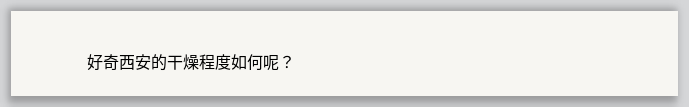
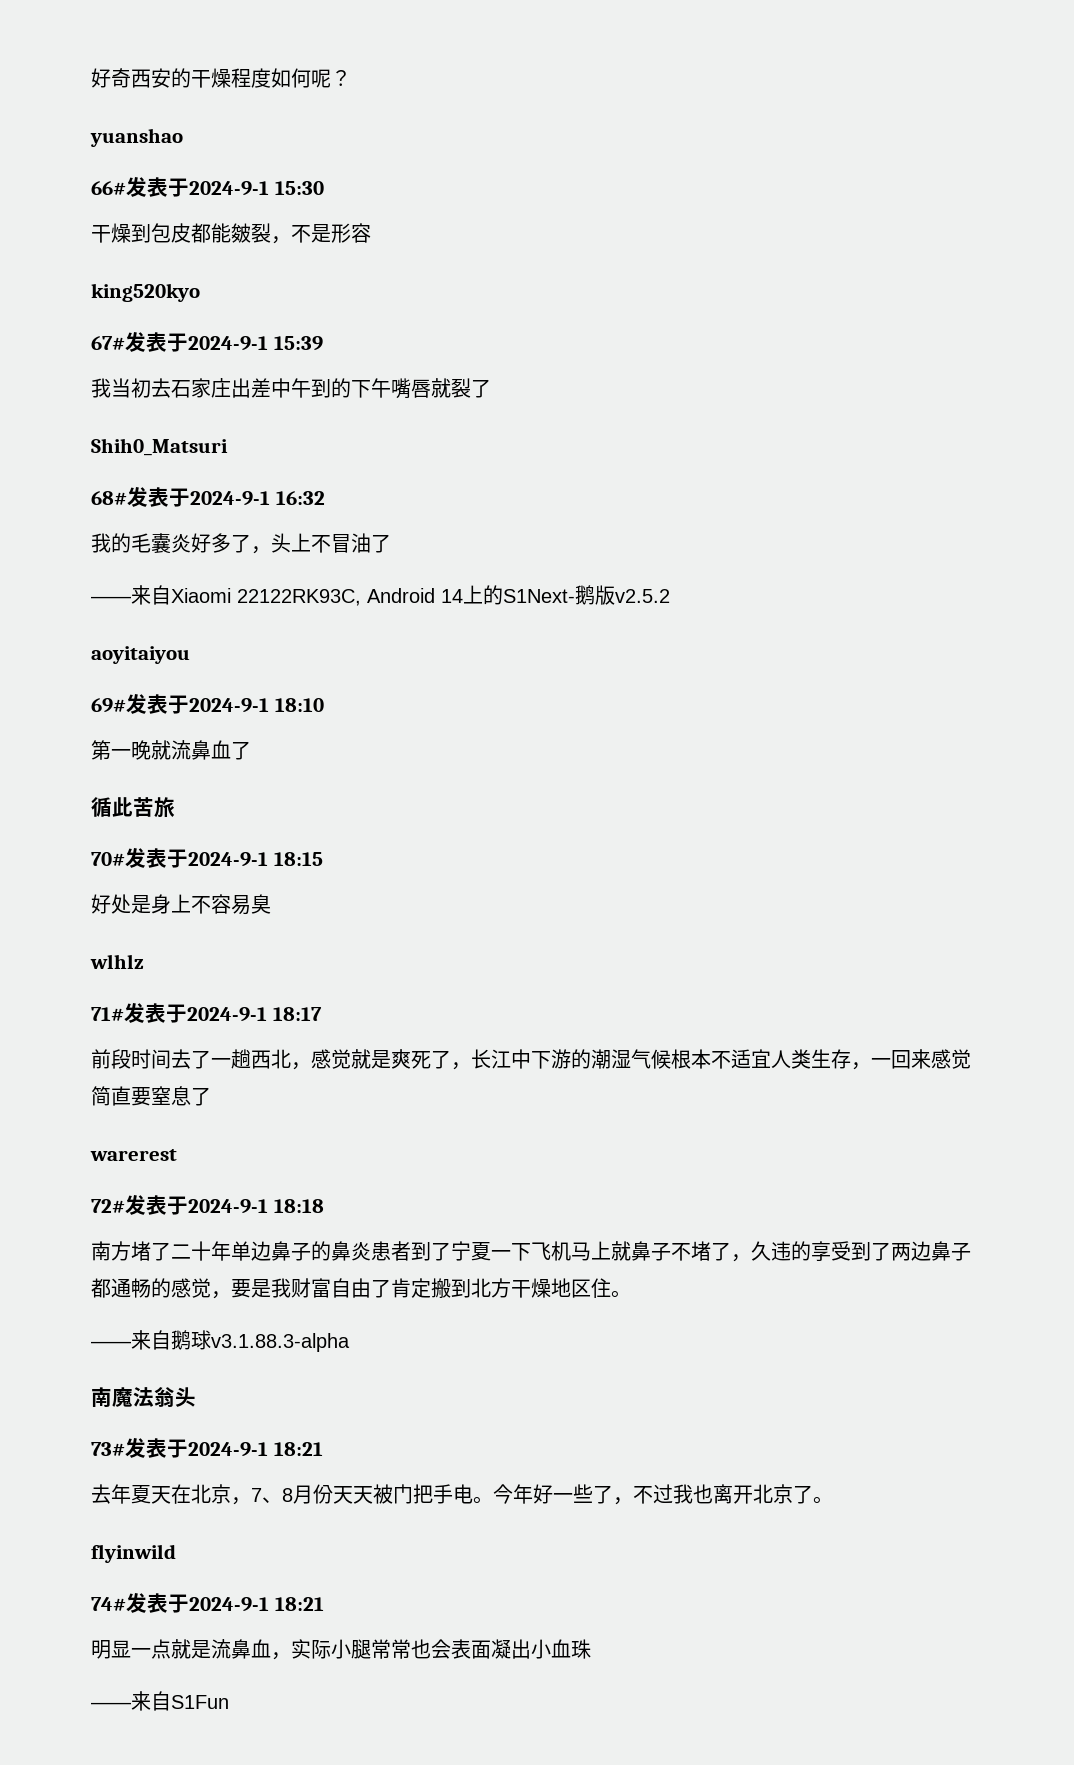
(295, 62) none -> [90,128,183,147] [91,177,324,197] [91,223,371,244] [91,283,200,302] [91,332,323,352] [91,378,491,399] [91,438,228,456] [91,487,325,507] [91,533,391,554] [91,585,670,606] [91,646,190,664] [91,694,324,714] [91,740,251,760] [91,797,175,818] [91,848,323,868] [91,894,271,915] [90,954,144,969] [91,1003,322,1023] [91,1049,971,1070] [91,1086,211,1106] [90,1149,177,1161] [91,1195,324,1215] [91,1241,971,1262] [91,1278,631,1299] [91,1330,350,1352] [91,1387,196,1407] [91,1438,323,1458] [91,1484,833,1505] [91,1544,176,1563] [91,1593,324,1613] [91,1639,591,1660] [91,1691,229,1711] // yuanshao // 66#发表于2024-9-1 15:30 // 干燥到包皮都能皴裂，不是形容 // king520kyo // 67#发表于2024-9-1 15:39 // 我当初去石家庄出差中午到的下午嘴唇就裂了 // Shih0_Matsuri // 68#发表于2024-9-1 16:32 // 我的毛囊炎好多了，头上不冒油了 // ——来自Xiaomi 22122RK93C, Android 14上的S1Next-鹅版v2.5.2 // aoyitaiyou // 69#发表于2024-9-1 18:10 // 第一晚就流鼻血了 // 循此苦旅 // 70#发表于2024-9-1 18:15 // 好处是身上不容易臭 // wlhlz // 71#发表于2024-9-1 18:17 // 前段时间去了一趟西北，感觉就是爽死了，长江中下游的潮湿气候根本不适宜人类生存，一回来感觉简直要窒息了 // warerest // 72#发表于2024-9-1 18:18 // 南方堵了二十年单边鼻子的鼻炎患者到了宁夏一下飞机马上就鼻子不堵了，久违的享受到了两边鼻子都通畅的感觉，要是我财富自由了肯定搬到北方干燥地区住。 // ——来自鹅球v3.1.88.3-alpha // 南魔法翁头 // 73#发表于2024-9-1 18:21 // 去年夏天在北京，7、8月份天天被门把手电。今年好一些了，不过我也离开北京了。 // flyinwild // 74#发表于2024-9-1 18:21 // 明显一点就是流鼻血，实际小腿常常也会表面凝出小血珠 // ——来自S1Fun

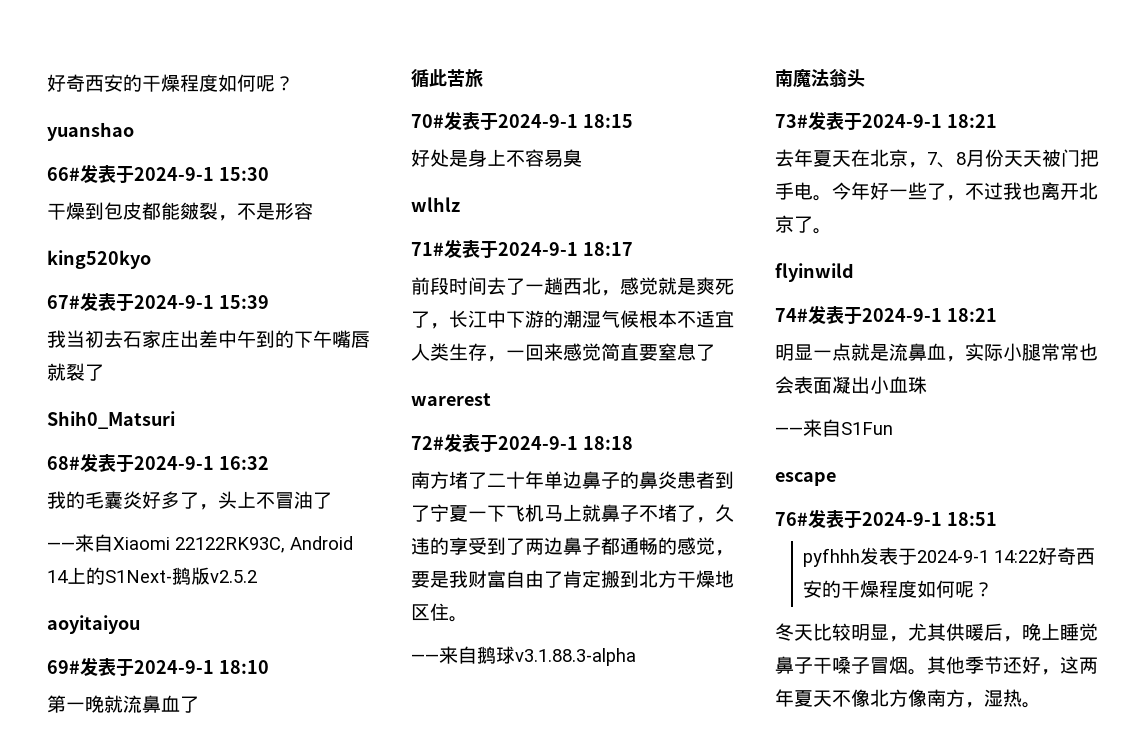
(229, 1702) none -> [775,472,836,486] [775,509,997,528] [803,547,1096,567] [803,580,994,598] [775,623,1098,642] [775,656,1098,675] [775,689,1041,708] // escape // 76#发表于2024-9-1 18:51 // pyfhhh发表于2024-9-1 14:22好奇西安的干燥程度如何呢？ // 冬天比较明显，尤其供暖后，晚上睡觉鼻子干嗓子冒烟。其他季节还好，这两年夏天不像北方像南方，湿热。

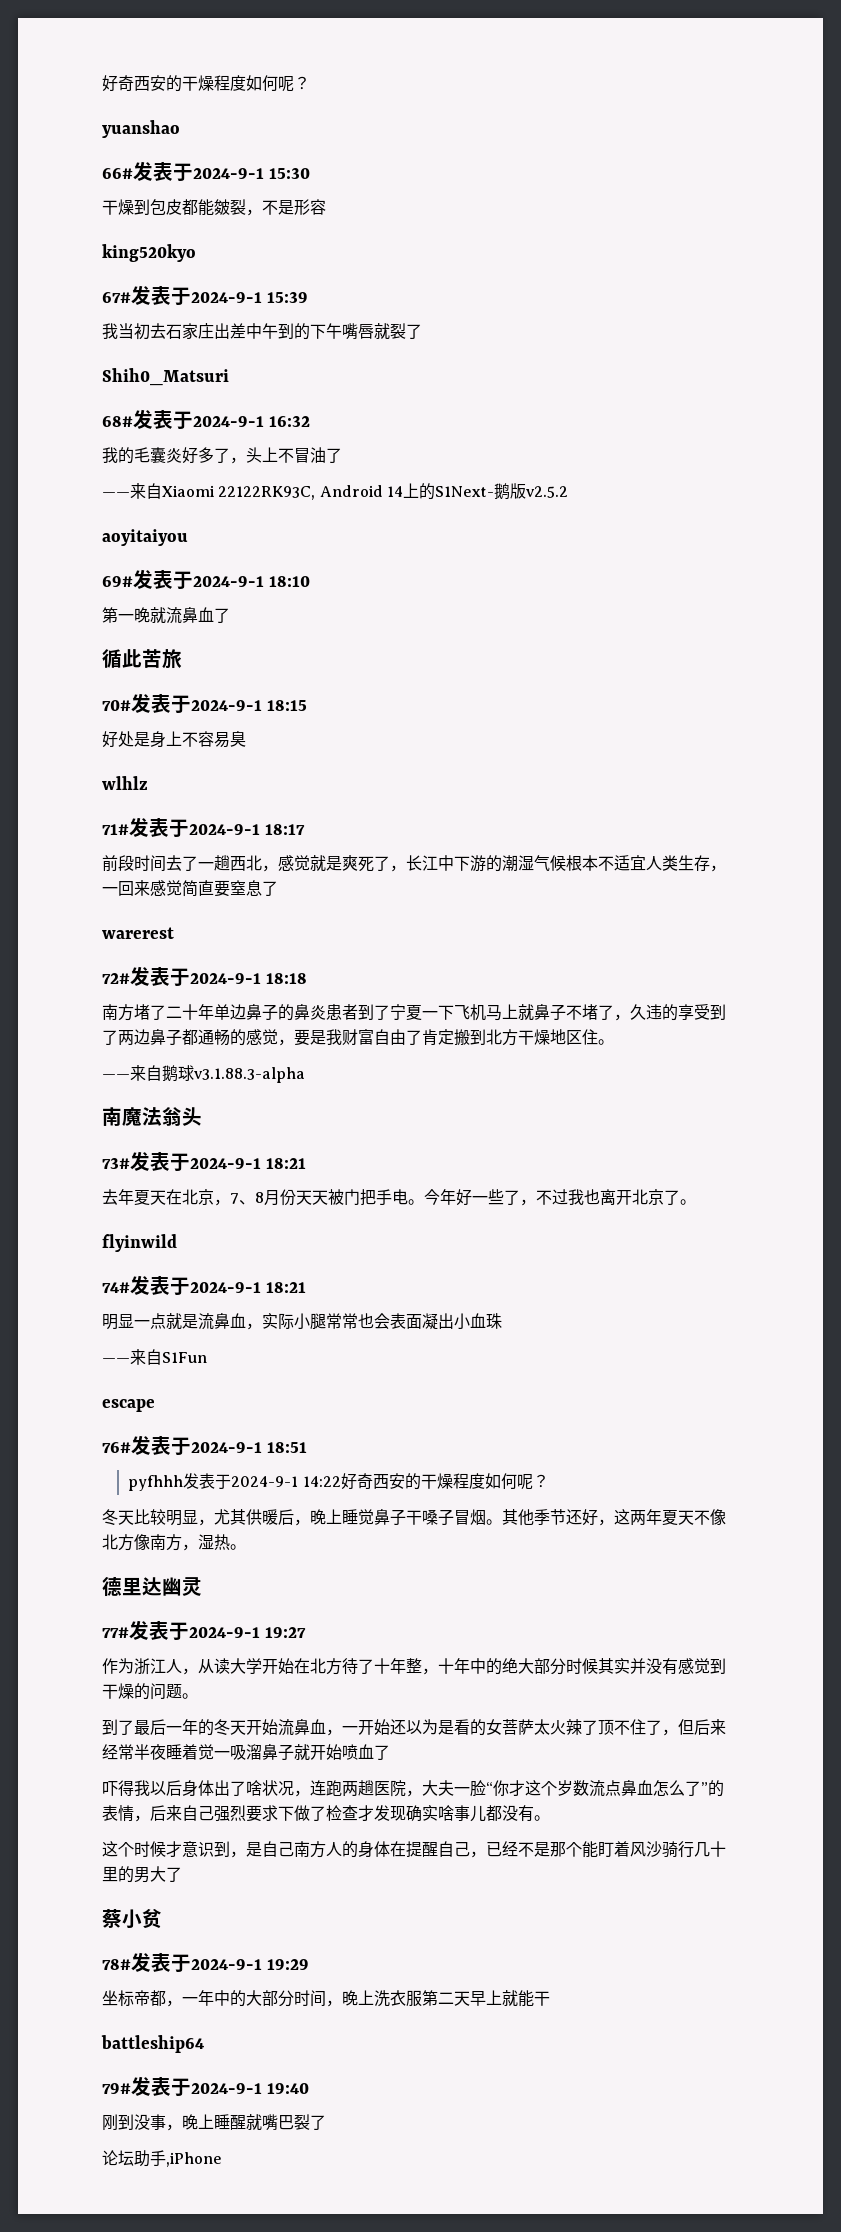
(1041, 705) none -> [102,1576,202,1597] [102,1620,307,1640] [102,1658,726,1675] [102,1683,198,1700] [102,1719,726,1736] [102,1744,390,1761] [102,1780,724,1797] [102,1805,550,1822] [102,1841,726,1858] [102,1866,182,1883] [102,1908,162,1929] [102,1952,310,1972] [102,1990,550,2007] [101,2035,204,2053] [102,2076,310,2096] [102,2114,326,2131] [102,2150,222,2167] // 德里达幽灵 // 77#发表于2024-9-1 19:27 // 作为浙江人，从读大学开始在北方待了十年整，十年中的绝大部分时候其实并没有感觉到干燥的问题。 // 到了最后一年的冬天开始流鼻血，一开始还以为是看的女菩萨太火辣了顶不住了，但后来经常半夜睡着觉一吸溜鼻子就开始喷血了 // 吓得我以后身体出了啥状况，连跑两趟医院，大夫一脸“你才这个岁数流点鼻血怎么了”的表情，后来自己强烈要求下做了检查才发现确实啥事儿都没有。 // 这个时候才意识到，是自己南方人的身体在提醒自己，已经不是那个能盯着风沙骑行几十里的男大了 // 蔡小贫 // 78#发表于2024-9-1 19:29 // 坐标帝都，一年中的大部分时间，晚上洗衣服第二天早上就能干 // battleship64 // 79#发表于2024-9-1 19:40 // 刚到没事，晚上睡醒就嘴巴裂了 // 论坛助手,iPhone

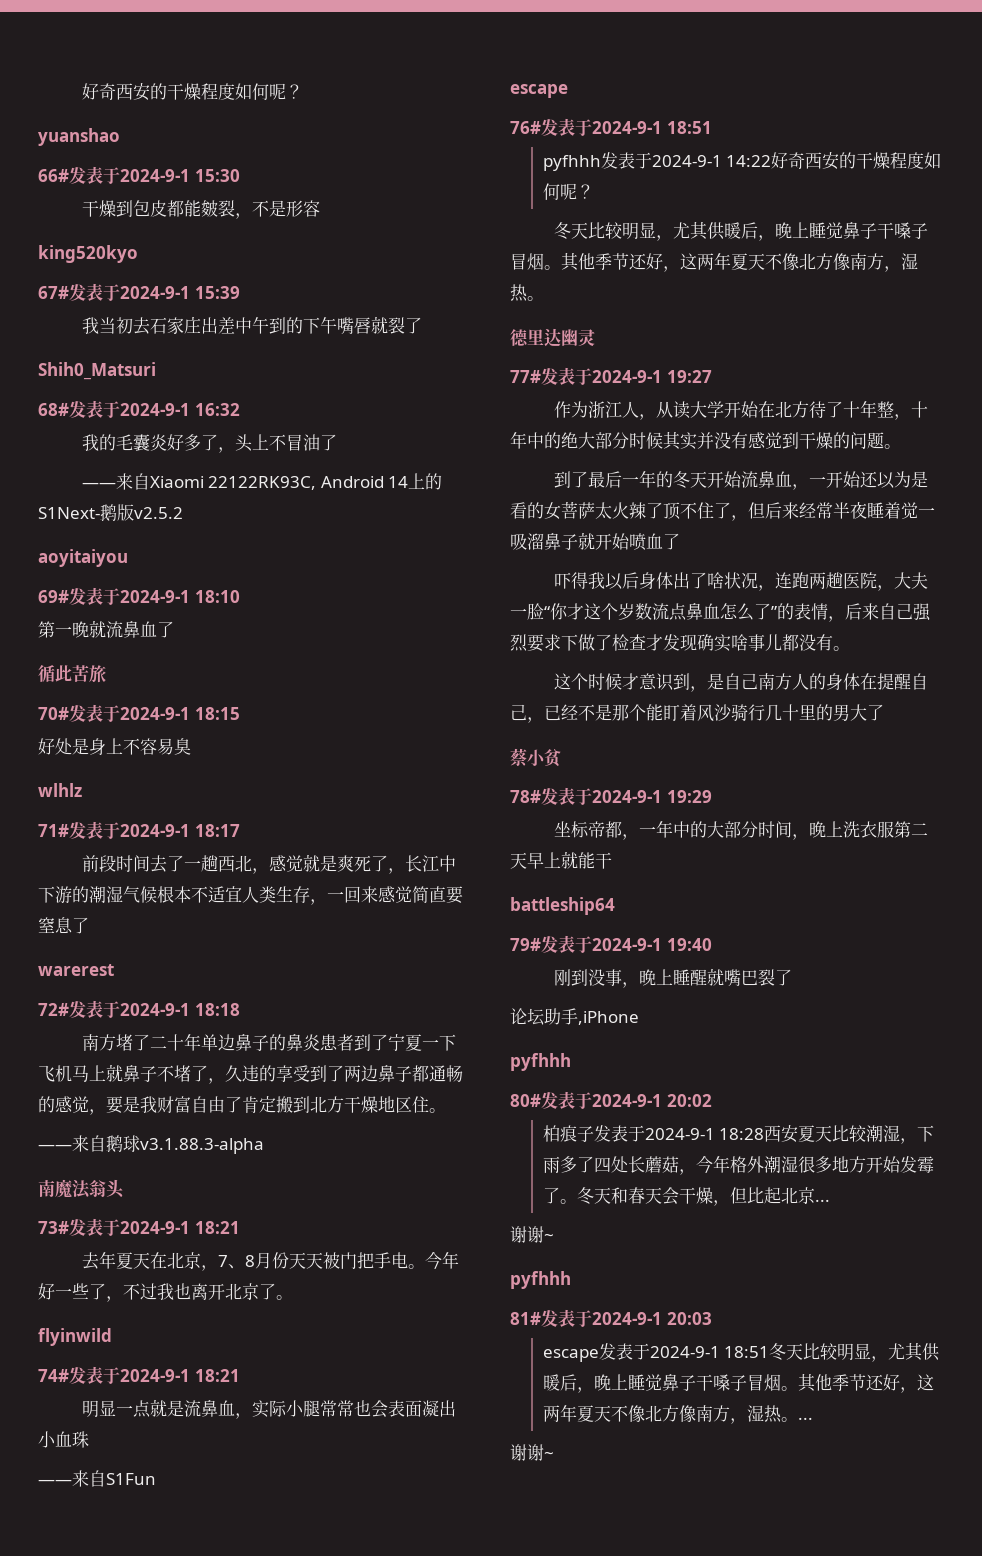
(222, 2159) none -> [510,1053,571,1071] [510,1091,712,1109] [542,1125,935,1144] [542,1155,934,1175] [542,1187,830,1206] [510,1226,554,1243] [510,1271,571,1289] [510,1309,712,1327] [542,1342,941,1362] [542,1373,934,1393] [542,1404,813,1424] [510,1444,554,1461] // pyfhhh // 80#发表于2024-9-1 20:02 // 柏痕子发表于2024-9-1 18:28西安夏天比较潮湿，下雨多了四处长蘑菇，今年格外潮湿很多地方开始发霉了。冬天和春天会干燥，但比起北京... // 谢谢~ // pyfhhh // 81#发表于2024-9-1 20:03 // escape发表于2024-9-1 18:51冬天比较明显，尤其供暖后，晚上睡觉鼻子干嗓子冒烟。其他季节还好，这两年夏天不像北方像南方，湿热。... // 谢谢~

